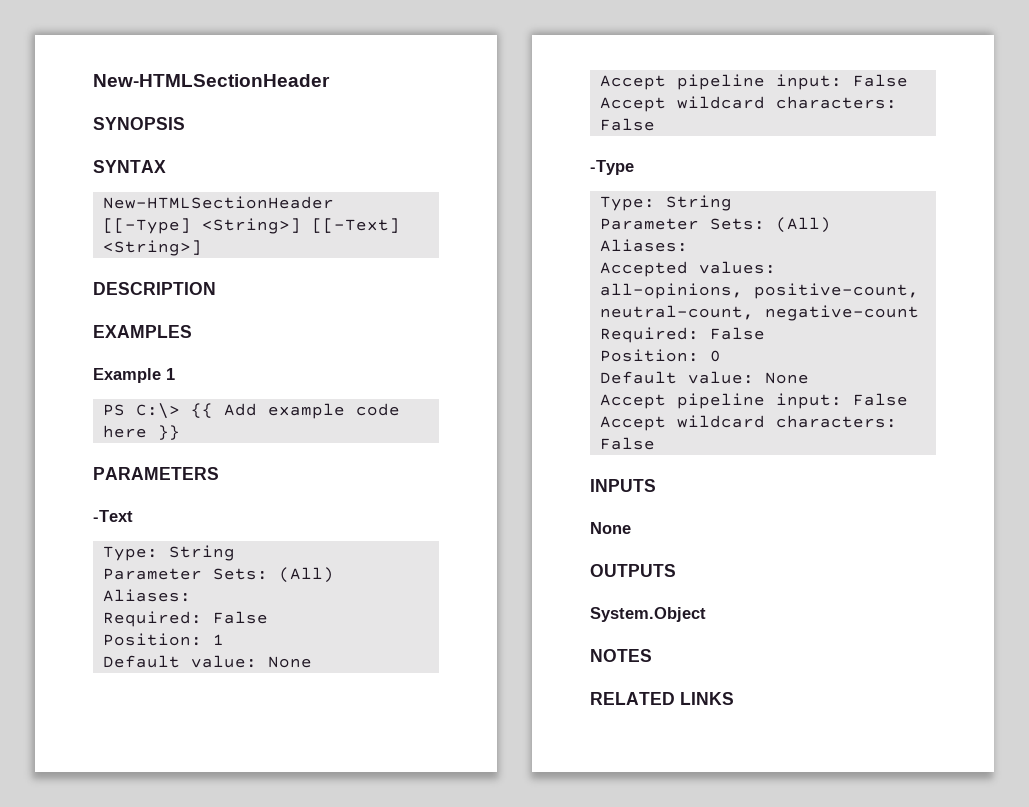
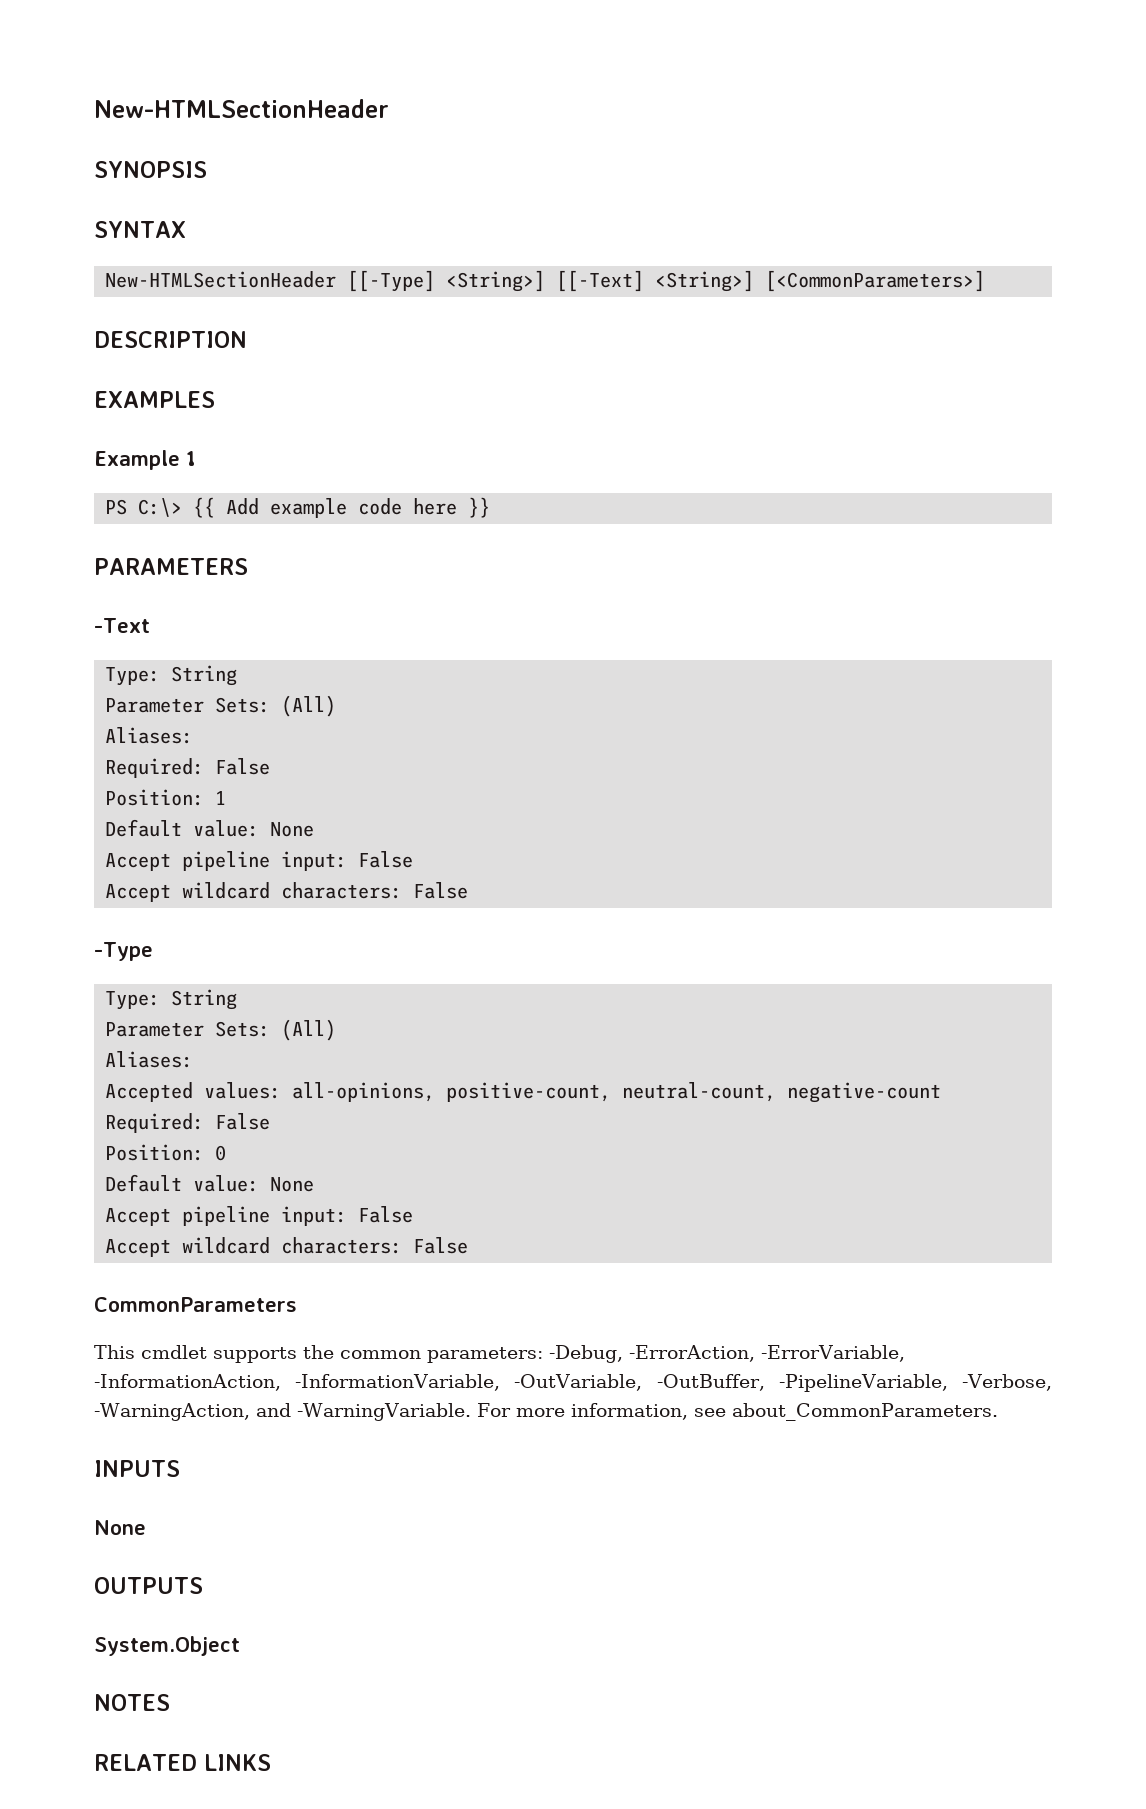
(202, 248) none -> [765,270,986,292] [<CommonParameters>]
(655, 443) none -> [94,1297,297,1312] [94,1345,905,1363] [94,1374,1053,1392] [94,1403,998,1421] // CommonParameters // This cmdlet supports the common parameters: -Debug, -ErrorAction, -ErrorVariable, -InformationAction, -InformationVariable, -OutVariable, -OutBuffer, -PipelineVariable, -Verbose, -WarningAction, and -WarningVariable. For more information, see about_CommonParameters.

